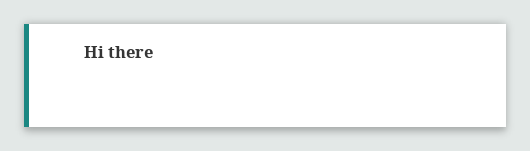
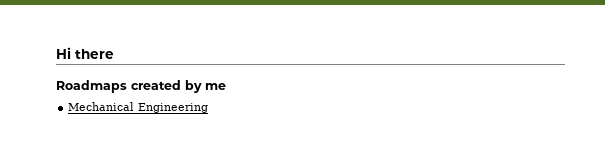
(154, 52) none -> [56,80,226,93] [68,102,209,113] // Roadmaps created by me // Mechanical Engineering

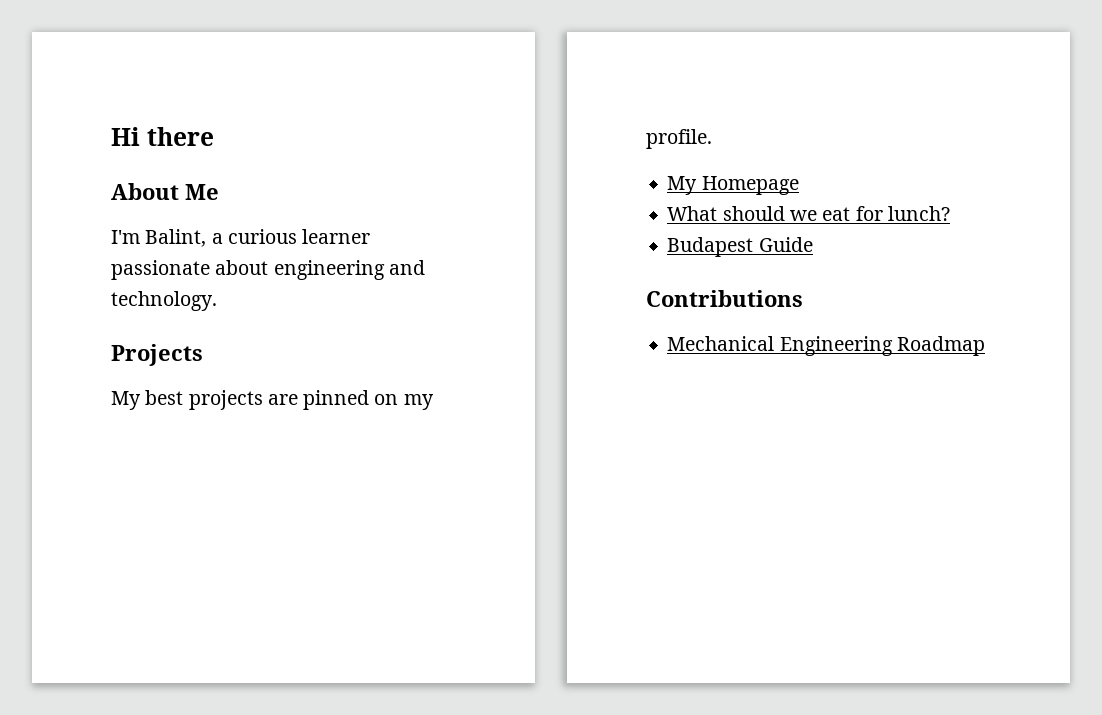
[56,80,226,93] Roadmaps created by me -> [111,183,219,200] [111,229,371,247] [111,260,425,280] [111,291,217,311] [111,344,203,366] [111,390,434,410] [646,129,712,149] [667,176,799,195] [667,206,950,221] [667,237,813,257] [646,290,803,307] About Me // I'm Balint, a curious learner passionate about engineering and technology. // Projects // My best projects are pinned on my profile. // My Homepage // What should we eat for lunch? // Budapest Guide // Contributions
(209, 108) none -> [896,336,985,356] Roadmap

